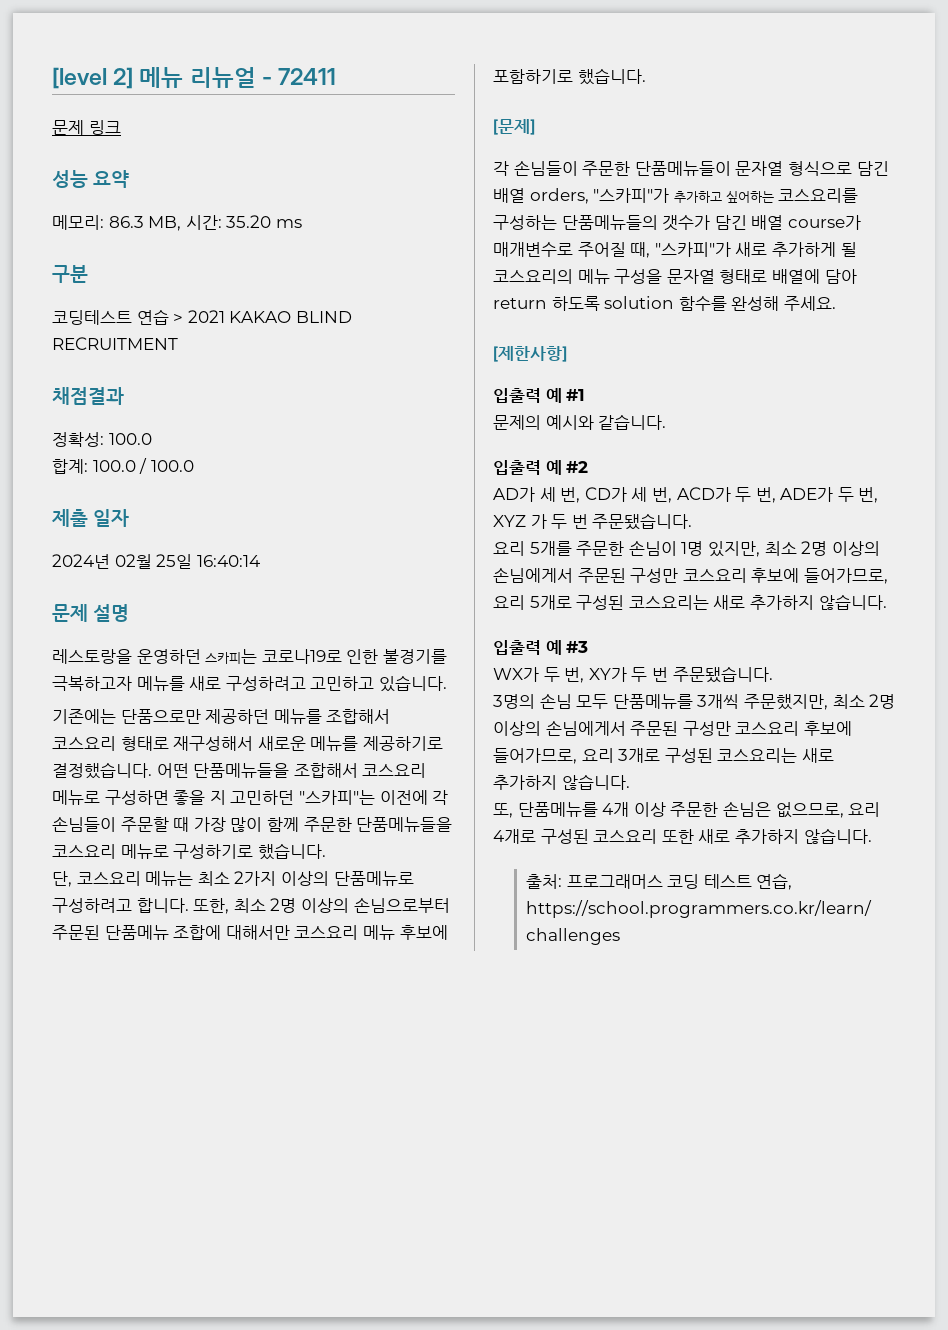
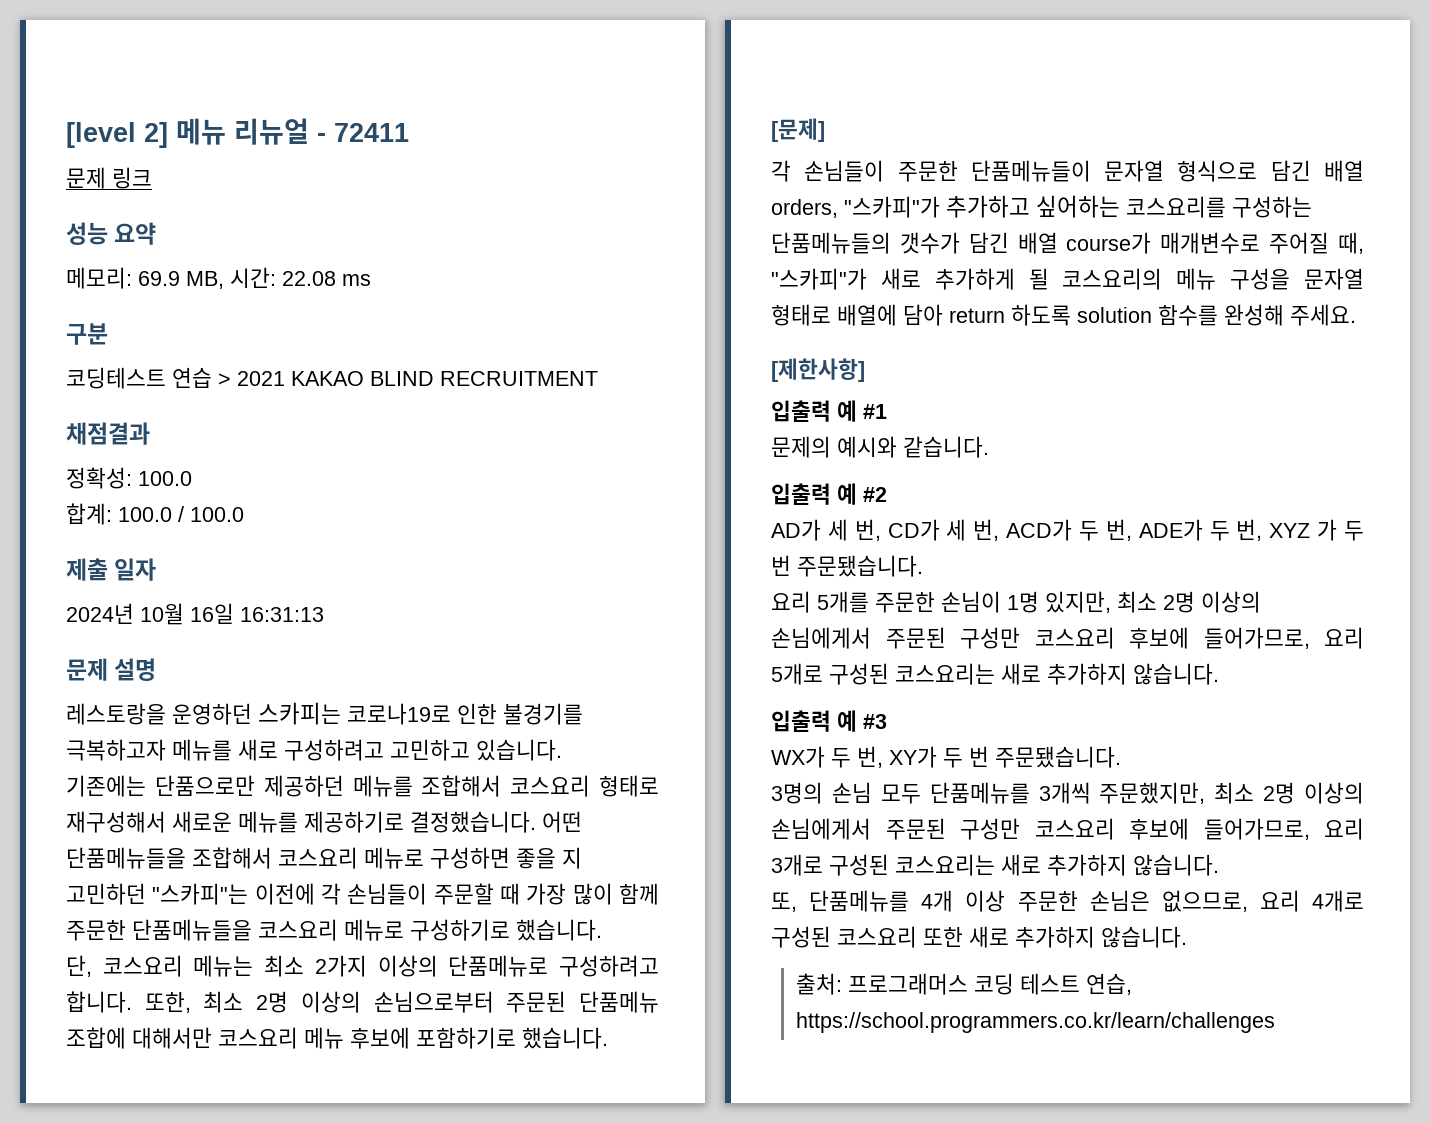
[108,216,144,228] 86.3 -> [138,271,180,286] 69.9
[226,215,272,228] 35.20 -> [282,271,336,286] 22.08
[114,554,260,569] 02월 25일 16:40:14 -> [140,603,324,625] 10월 16일 16:31:13

